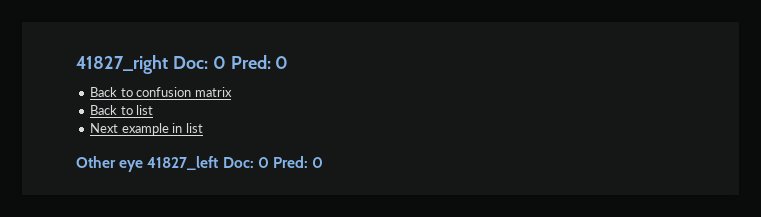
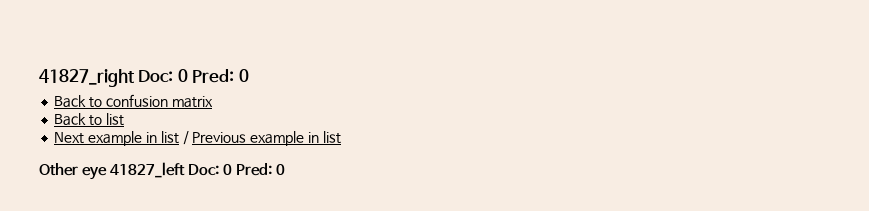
(203, 128) none -> [182,131,341,146] / Previous example in list

